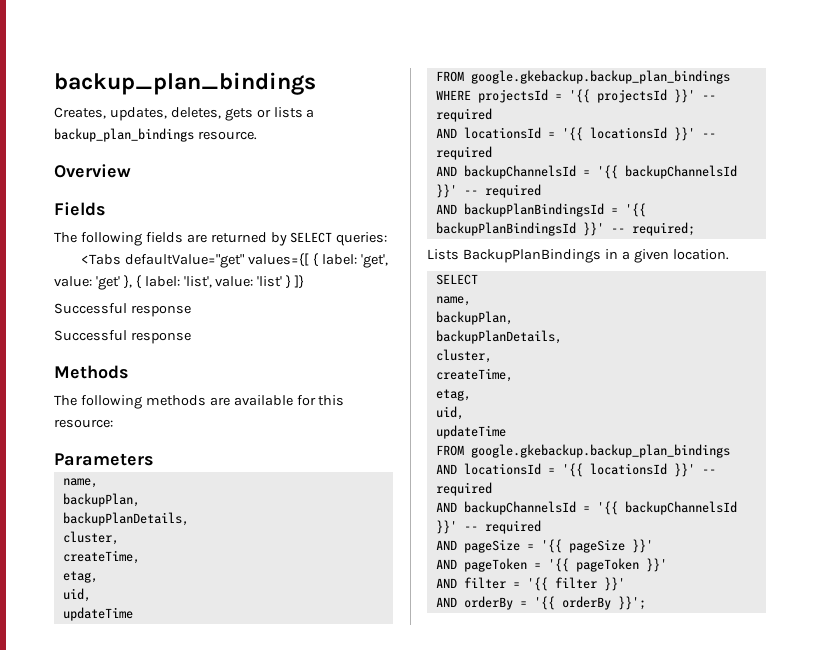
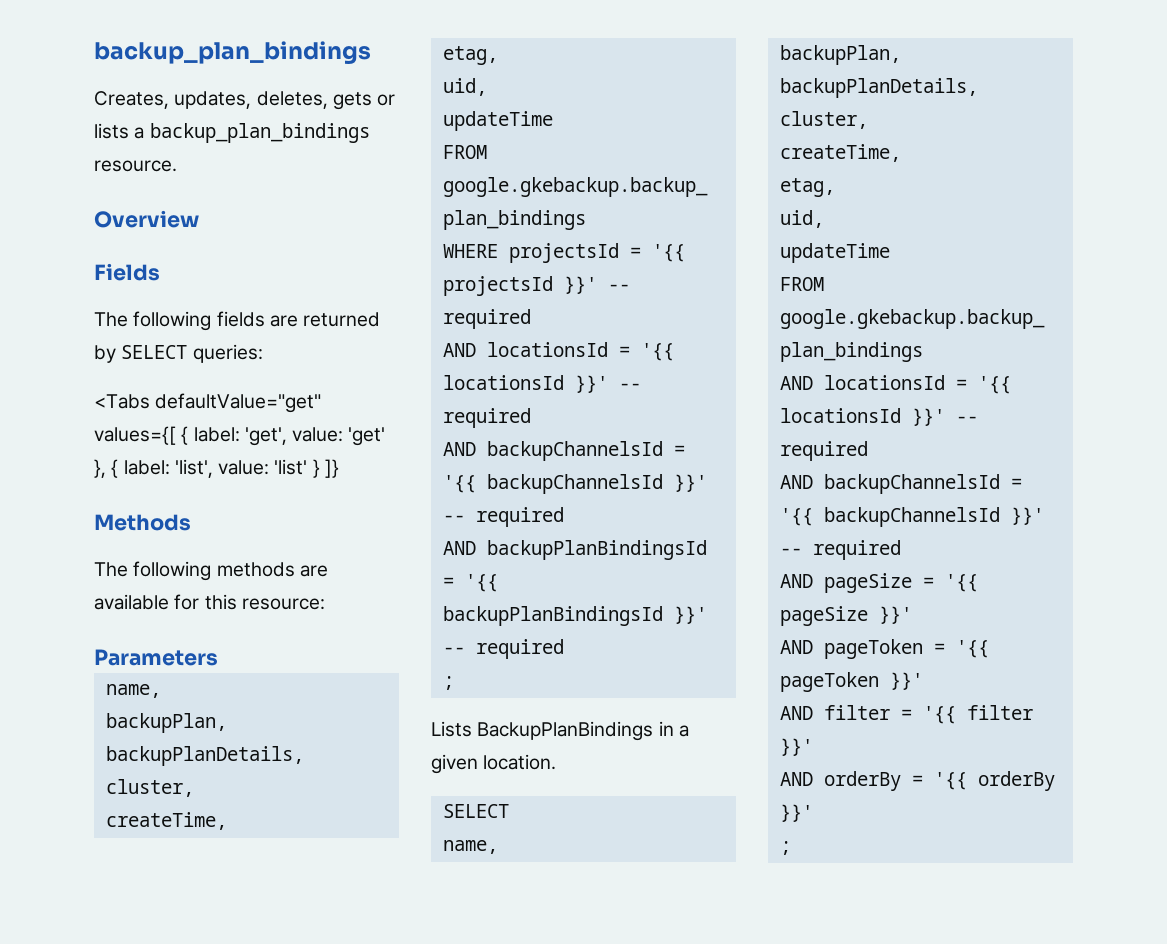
[54,303,191,317] [54,330,191,344] // Successful response // Successful response -> (339, 468) none
[631,222,695,236] required; -> [475,639,564,659] [442,676,454,690] required // ;
[617,596,646,610] }}'; -> [779,804,813,822] [779,841,791,855] }}' // ;

